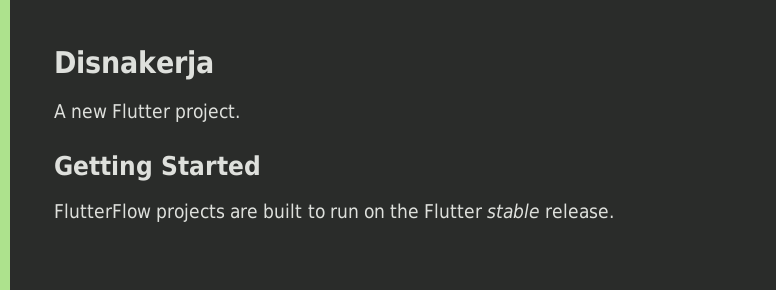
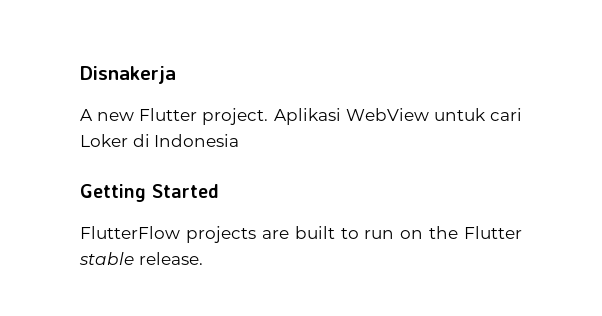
(241, 112) none -> [273,108,522,125] [80,134,240,147] Aplikasi WebView untuk cari Loker di Indonesia

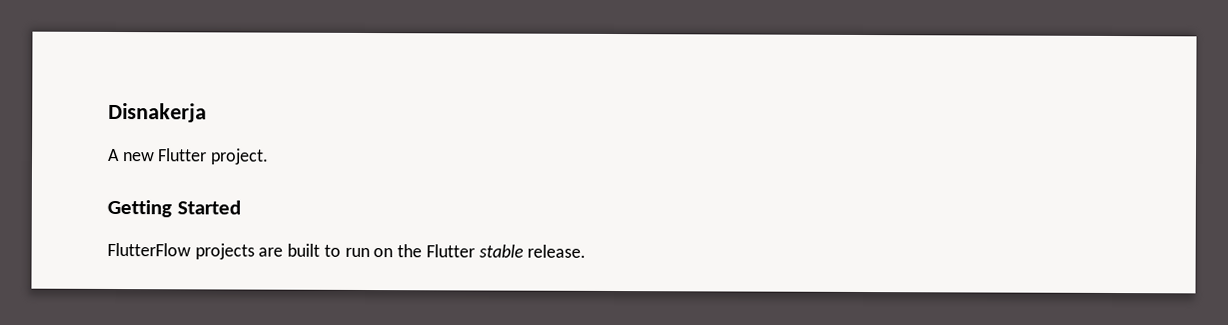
[273,108,522,125] [80,134,240,147] Aplikasi WebView untuk cari Loker di Indonesia -> (270, 156) none

